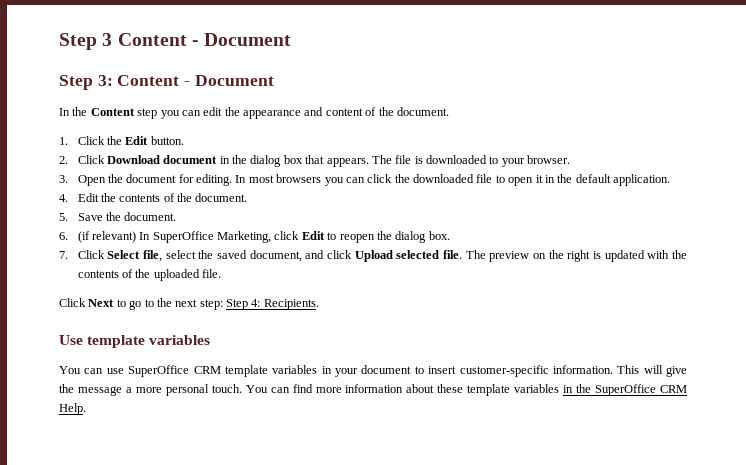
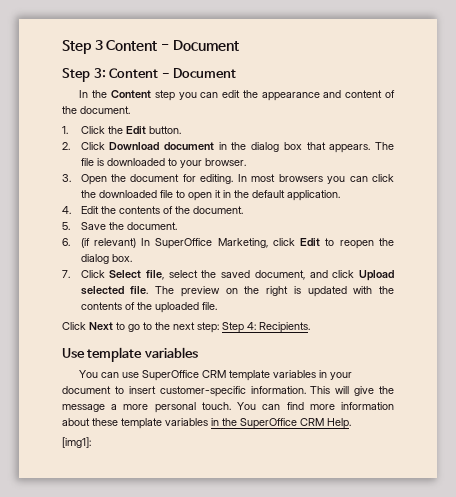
(86, 409) none -> [62,437,91,448] // [img1]:

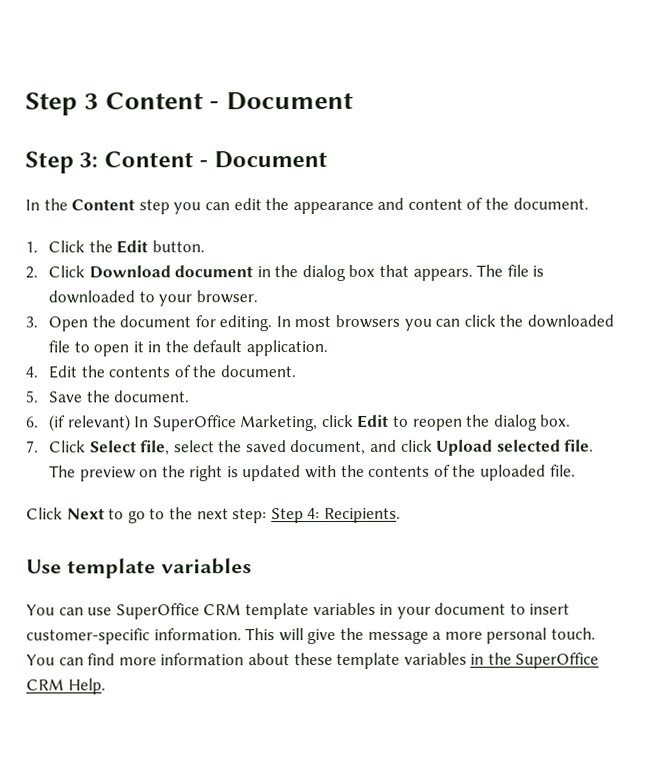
[62,437,91,448] // [img1]: -> (106, 686) none

